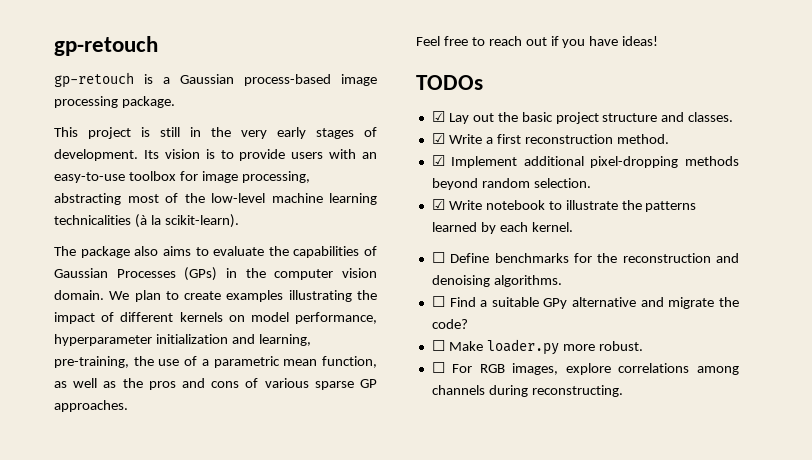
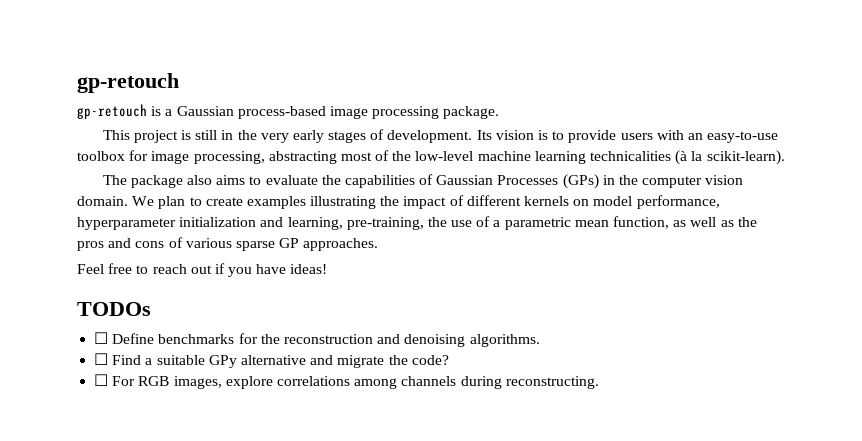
[431,111,734,124] [431,133,669,144] [431,155,739,168] [431,178,591,190] [431,199,697,212] [431,222,573,234] // ☑ Lay out the basic project structure and classes. // ☑ Write a first reconstruction method. // ☑ Implement additional pixel-dropping methods beyond random selection. // ☑ Write notebook to illustrate the patterns learned by each kernel. -> (151, 309) none
[431,339,643,355] // ☐ Make loader.py more robust. -> (449, 360) none

